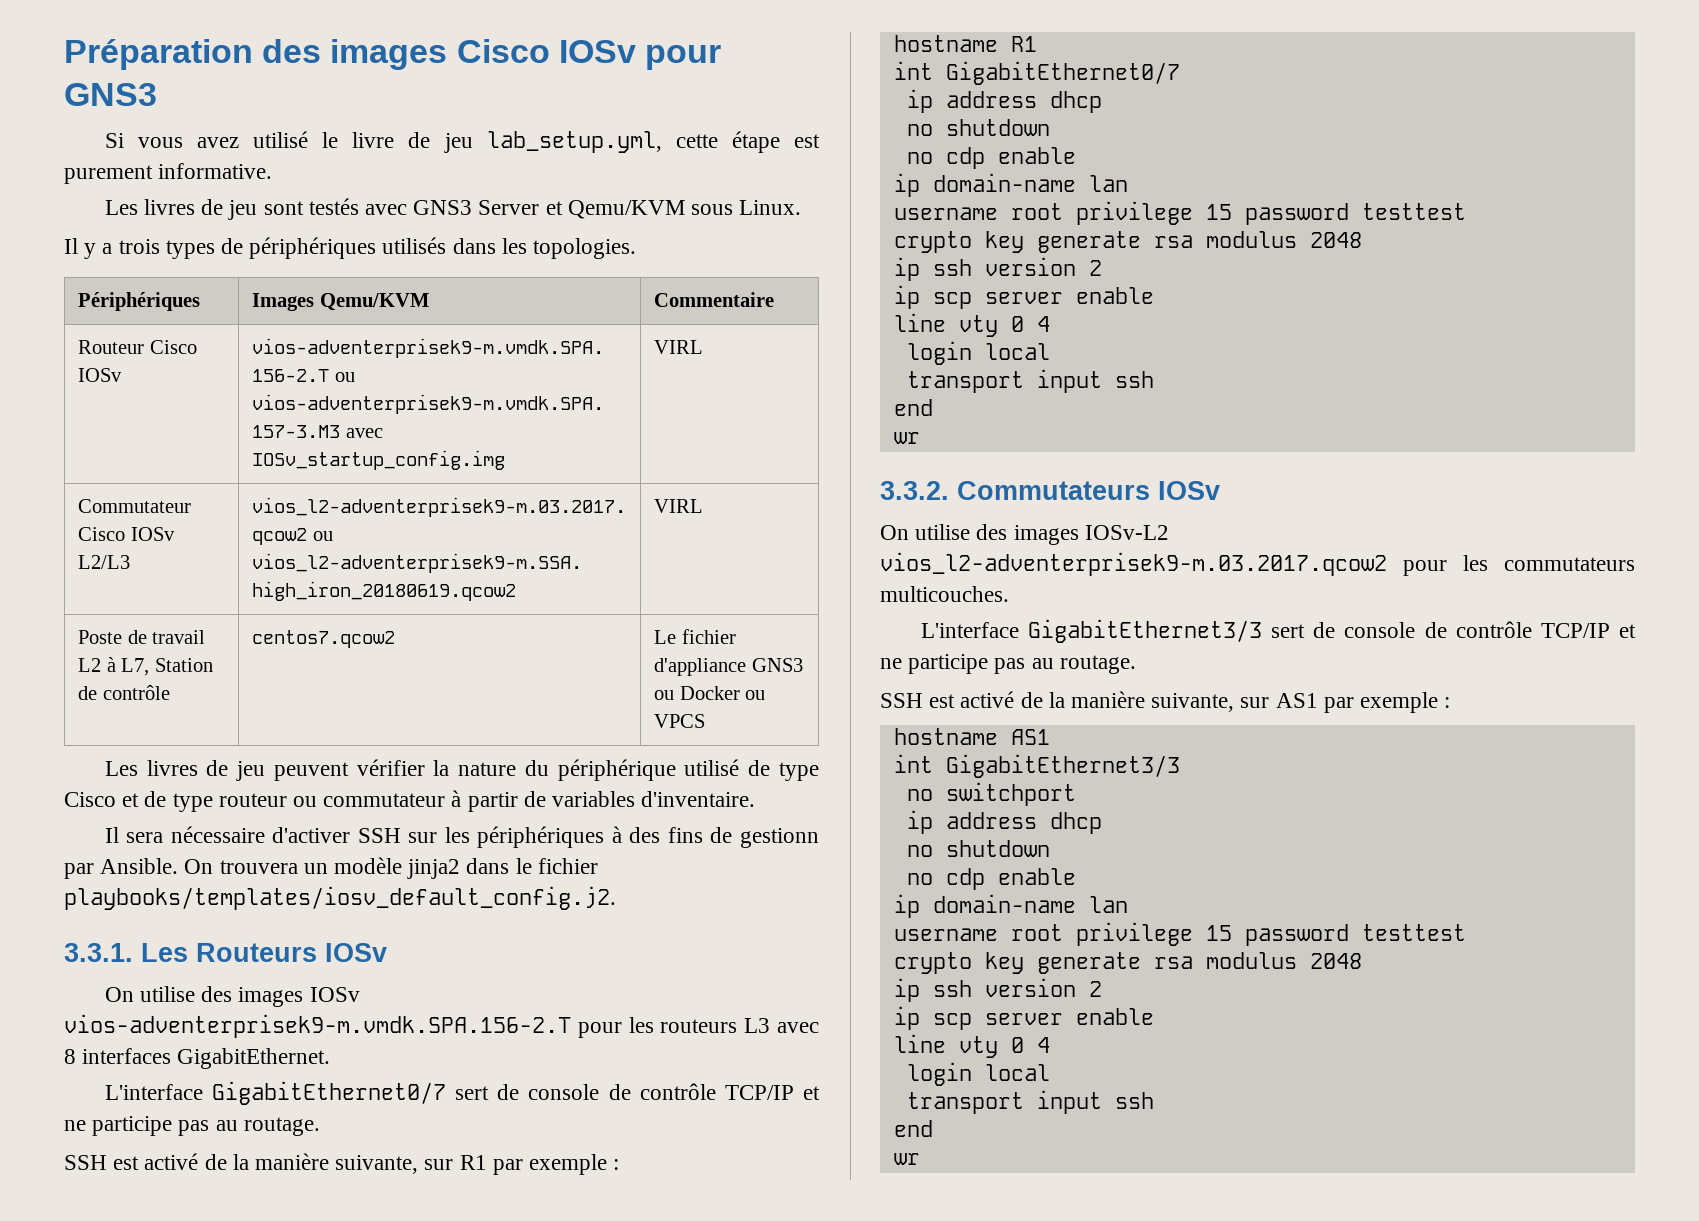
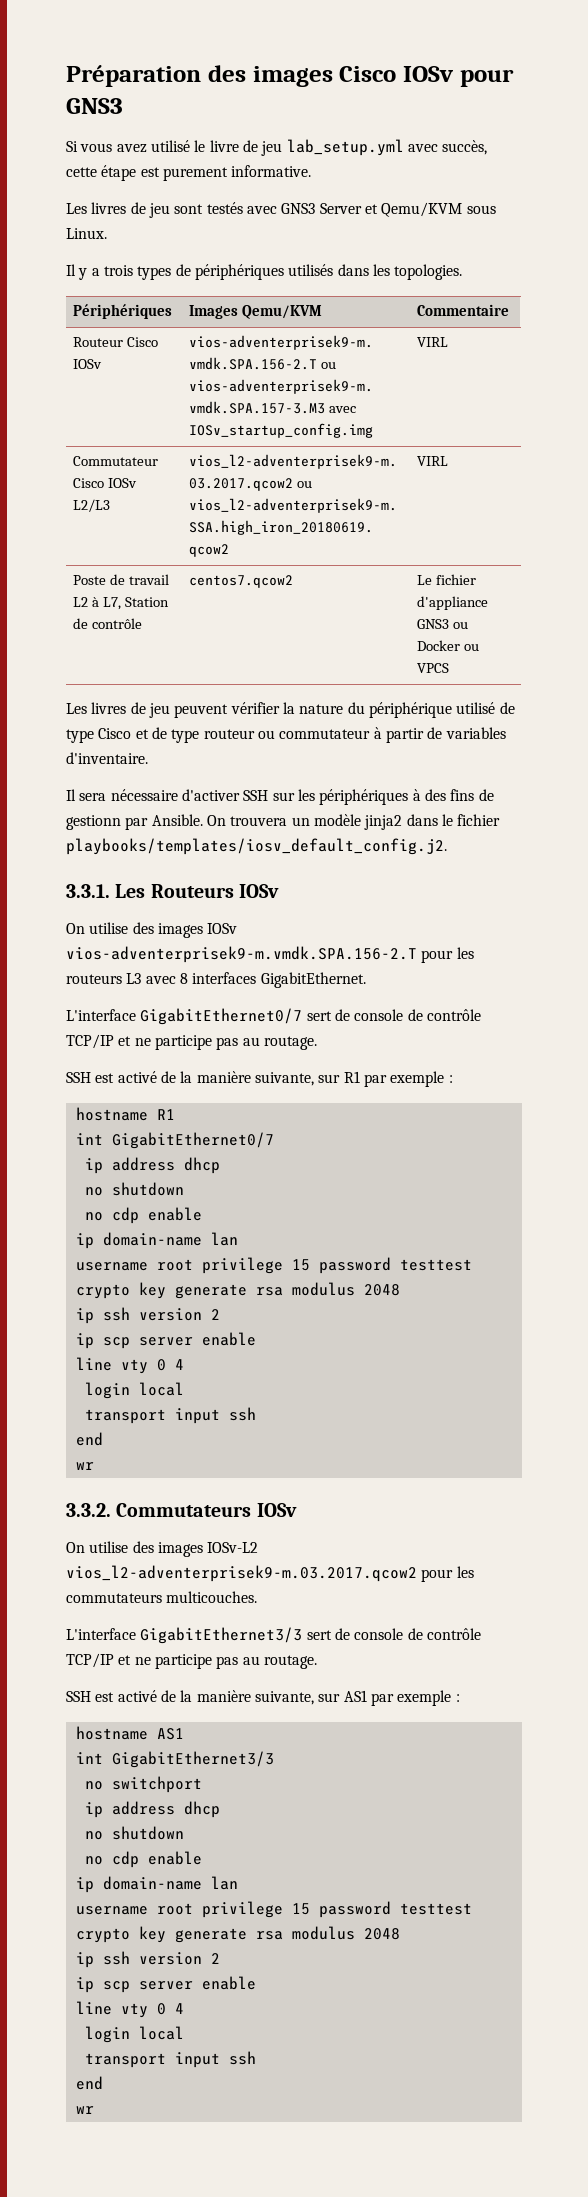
[486,131,662,153] lab_setup.yml, -> [286,139,488,156] lab_setup.yml avec succès,

